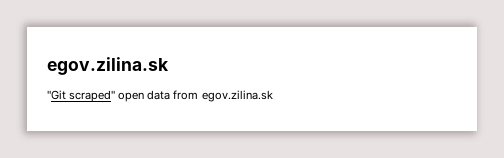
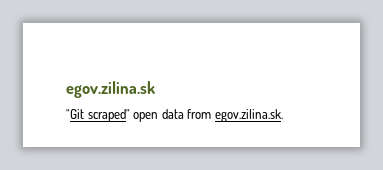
[201,90,273,102] egov.zilina.sk -> [214,109,283,122] egov.zilina.sk.

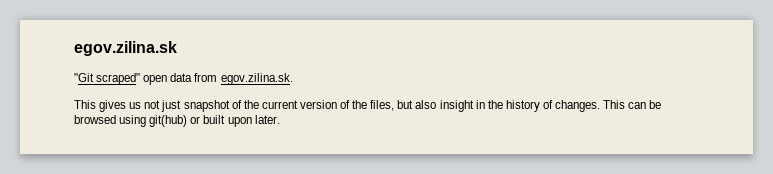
(283, 115) none -> [74,100,662,112] [74,115,280,127] // This gives us not just snapshot of the current version of the files, but also insight in the history of changes. This can be browsed using git(hub) or built upon later.

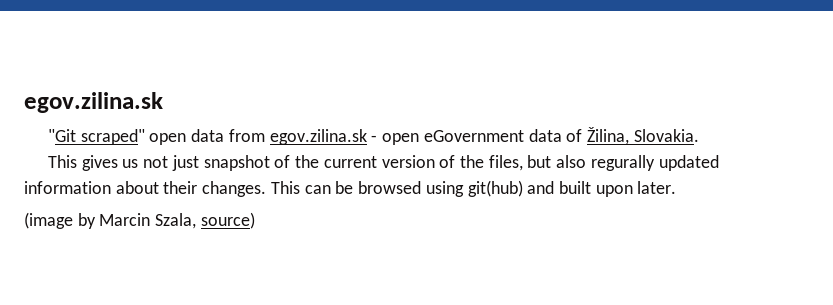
[220,73,293,85] egov.zilina.sk. -> [269,127,699,145] egov.zilina.sk - open eGovernment data of Žilina, Slovakia.
[439,100,553,112] insight in the history of -> [590,155,719,171] [24,181,198,194] regurally updated information about their
[190,116,201,124] or -> [527,181,555,194] and
(280, 119) none -> [24,212,255,229] // (image by Marcin Szala, source)

